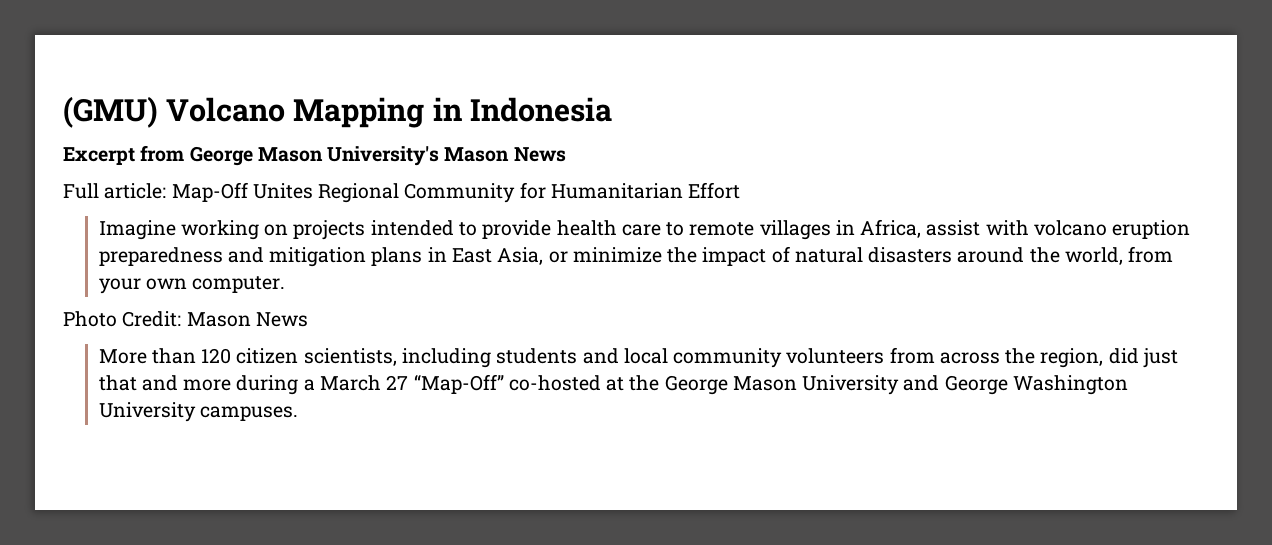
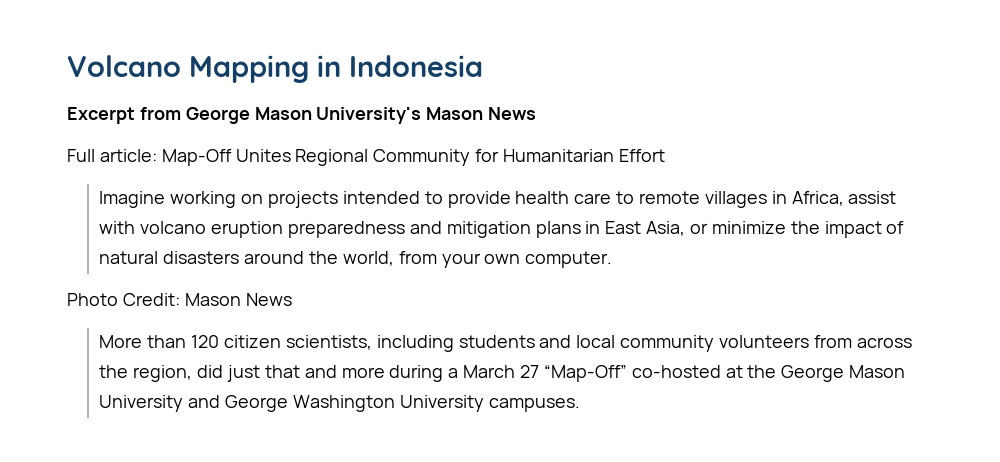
[63,97,158,128] (GMU) -> (67, 66) none

